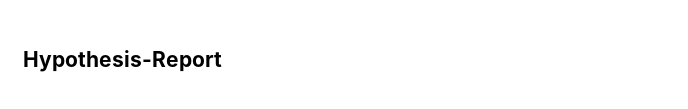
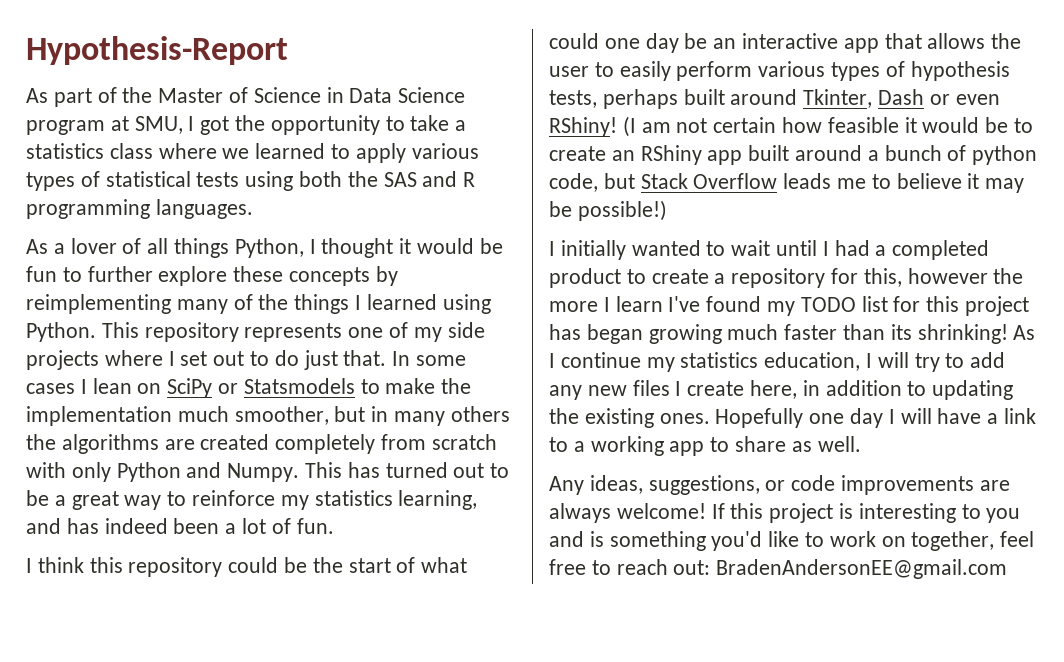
(222, 61) none -> [26,87,466,107] [26,115,467,135] [26,143,479,163] [26,171,476,191] [26,199,253,219] [26,238,503,258] [26,266,398,286] [26,294,491,314] [26,322,485,342] [26,350,467,370] [26,378,472,398] [26,406,510,426] [26,434,497,454] [26,462,510,482] [26,490,478,510] [26,518,334,534] [26,557,468,577] [549,33,1022,53] [549,61,1010,81] [549,89,1000,109] [549,116,1034,137] [549,145,1038,165] [549,173,1025,193] [549,200,667,221] [549,240,990,260] [549,268,1024,288] [549,296,1030,316] [549,324,1036,344] [549,352,1006,372] [549,380,1014,400] [549,408,1037,428] [549,436,861,456] [549,475,1010,495] [549,503,1021,523] [549,531,1035,551] [549,559,1008,579] // As part of the Master of Science in Data Science program at SMU, I got the opportunity to take a statistics class where we learned to apply various types of statistical tests using both the SAS and R programming languages. // As a lover of all things Python, I thought it would be fun to further explore these concepts by reimplementing many of the things I learned using Python. This repository represents one of my side projects where I set out to do just that. In some cases I lean on SciPy or Statsmodels to make the implementation much smoother, but in many others the algorithms are created completely from scratch with only Python and Numpy. This has turned out to be a great way to reinforce my statistics learning, and has indeed been a lot of fun. // I think this repository could be the start of what could one day be an interactive app that allows the user to easily perform various types of hypothesis tests, perhaps built around Tkinter, Dash or even RShiny! (I am not certain how feasible it would be to create an RShiny app built around a bunch of python code, but Stack Overflow leads me to believe it may be possible!) // I initially wanted to wait until I had a completed product to create a repository for this, however the more I learn I've found my TODO list for this project has began growing much faster than its shrinking! As I continue my statistics education, I will try to add any new files I create here, in addition to updating the existing ones. Hopefully one day I will have a link to a working app to share as well. // Any ideas, suggestions, or code improvements are always welcome! If this project is interesting to you and is something you'd like to work on together, feel free to reach out: BradenAndersonEE@gmail.com

